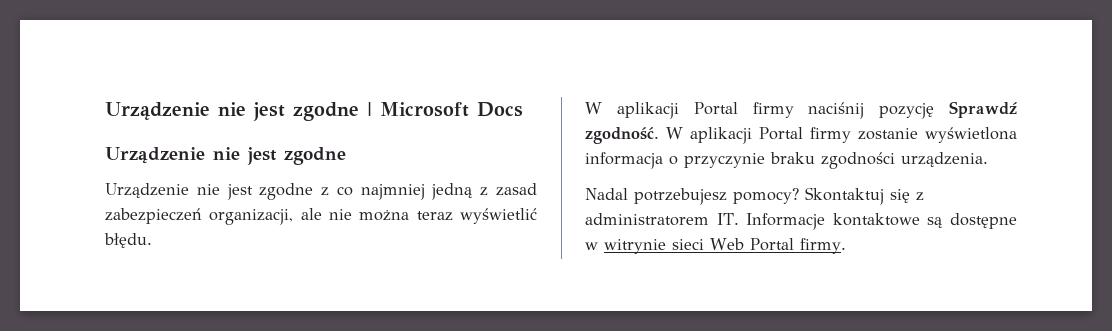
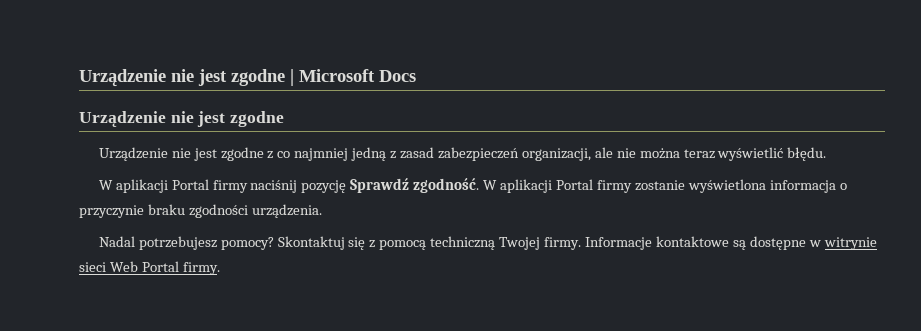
[585,213,739,226] administratorem IT. -> [379,236,582,250] pomocą techniczną Twojej firmy.

